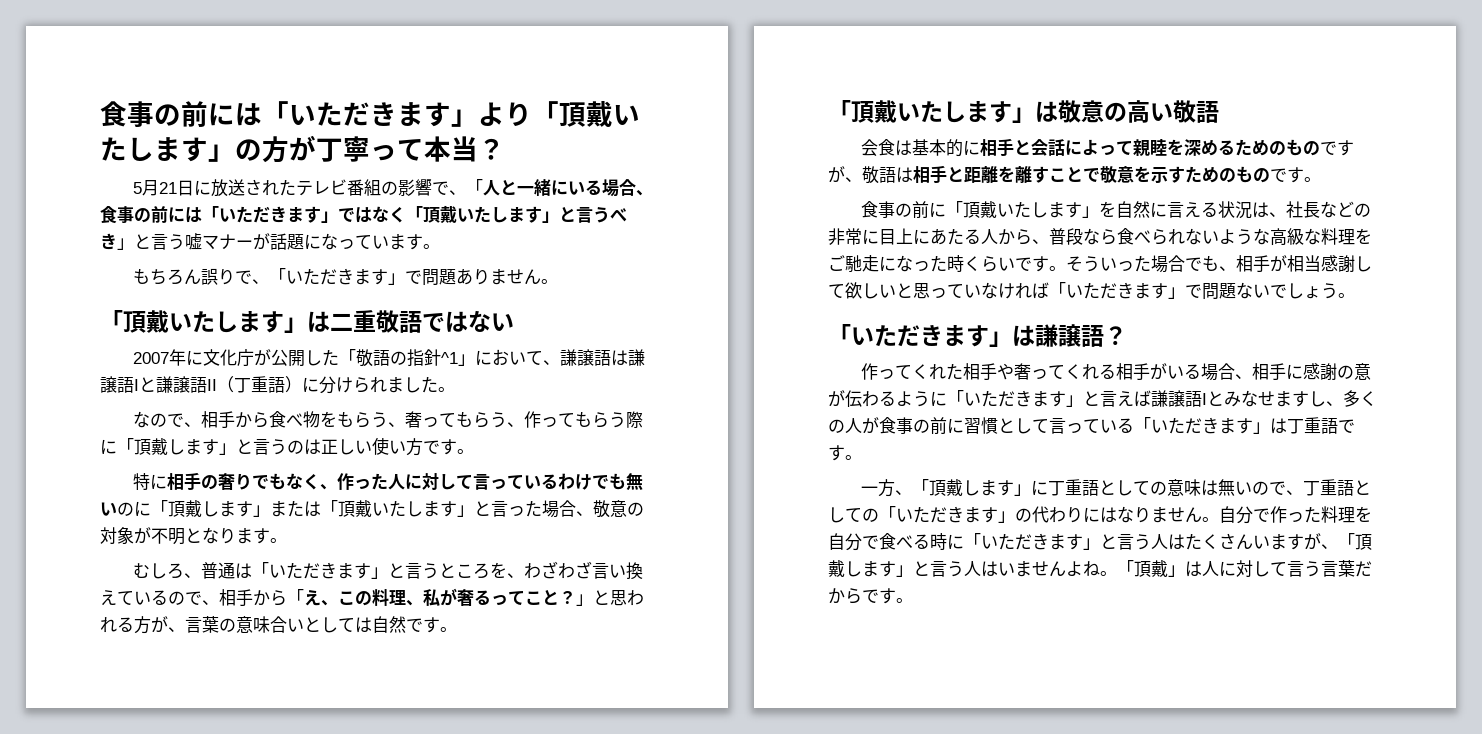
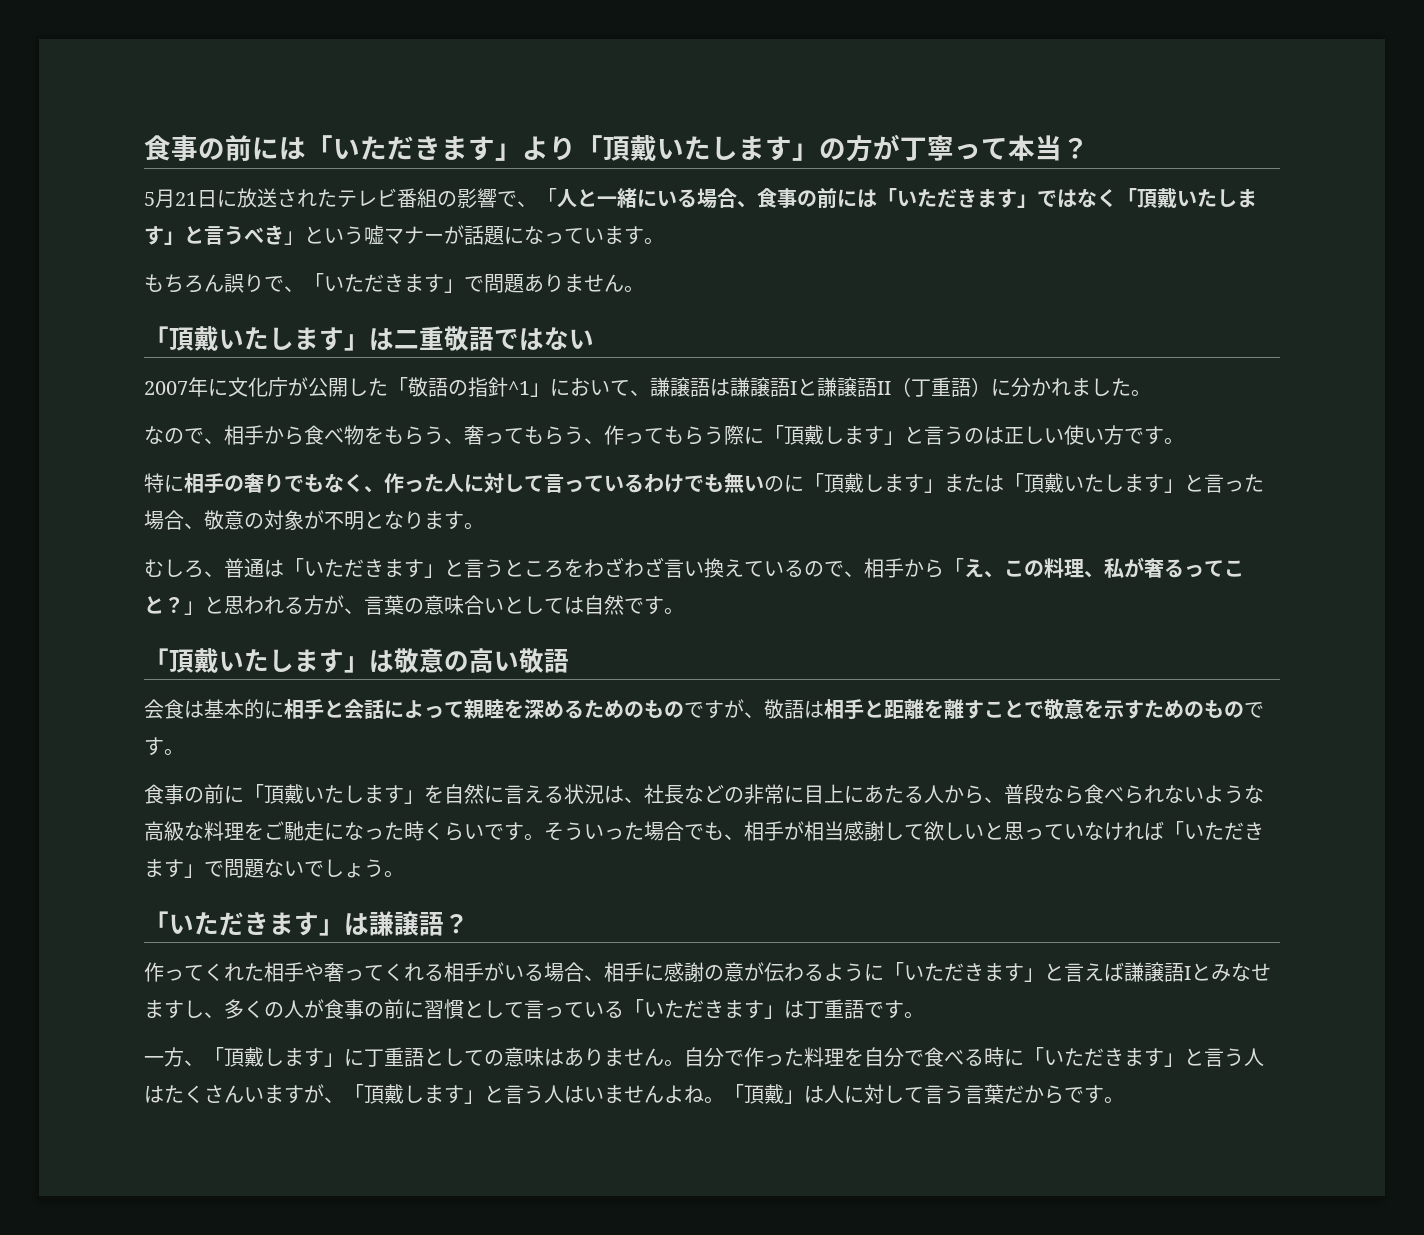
[151,234,168,250] 言 -> [324,228,344,243] い
[336,377,370,393] けら -> [1031,378,1051,396] か
[506,573,524,578] 、 -> (584, 568) none
[1217,479,1371,496] [828,506,1134,523] 無いので、丁重語としての「いただきます」の代わりにはな -> [564,1048,584,1067] あ

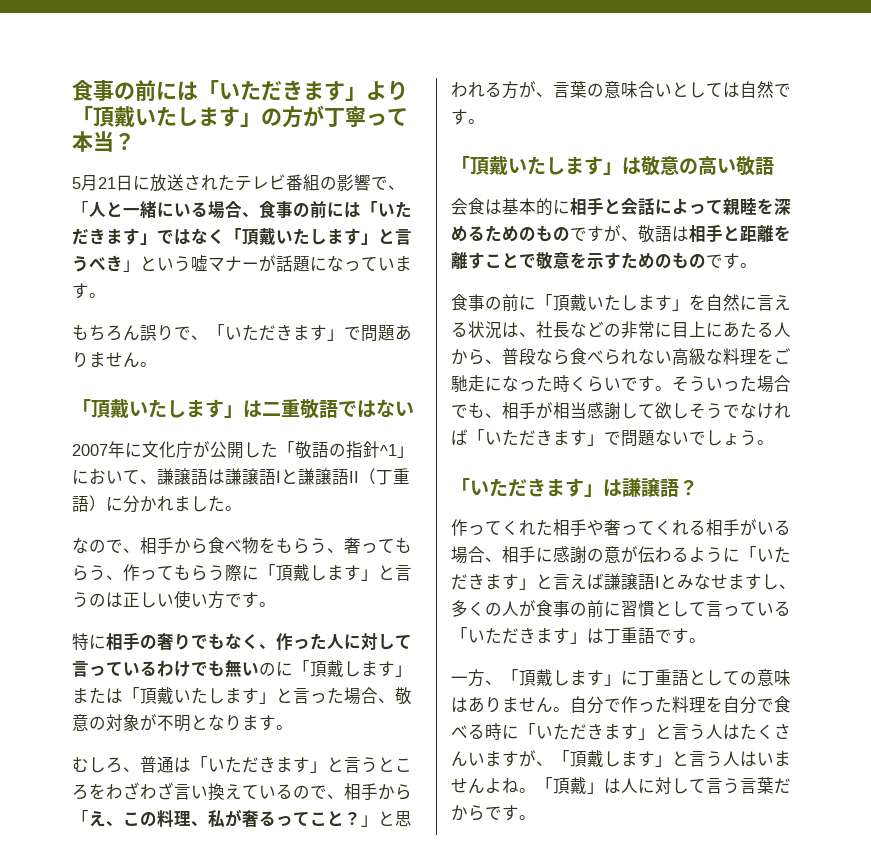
[1204,785,1264,803] ような -> (672, 357) none
[964,822,1084,840] いと思ってい -> [689,403,740,419] そうで

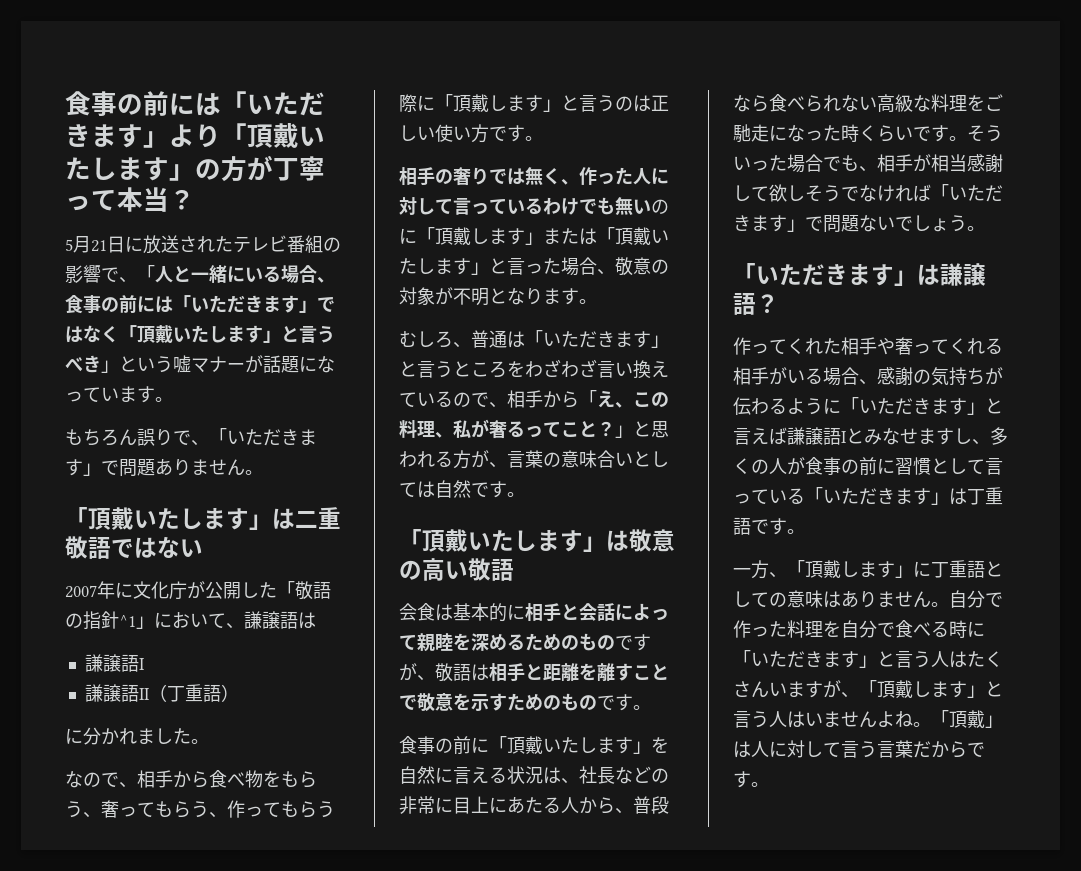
[225,468,298,485] 謙譲語Iと -> [84,654,145,672] // 謙譲語I //
(106, 503) none -> (239, 693) //
[72,633,106,650] 特に -> (543, 138) none
[208,633,242,650] もな -> [507,167,543,185] は無
[502,546,621,564] 相手に感謝の意 -> [877,367,985,386] 感謝の気持ち

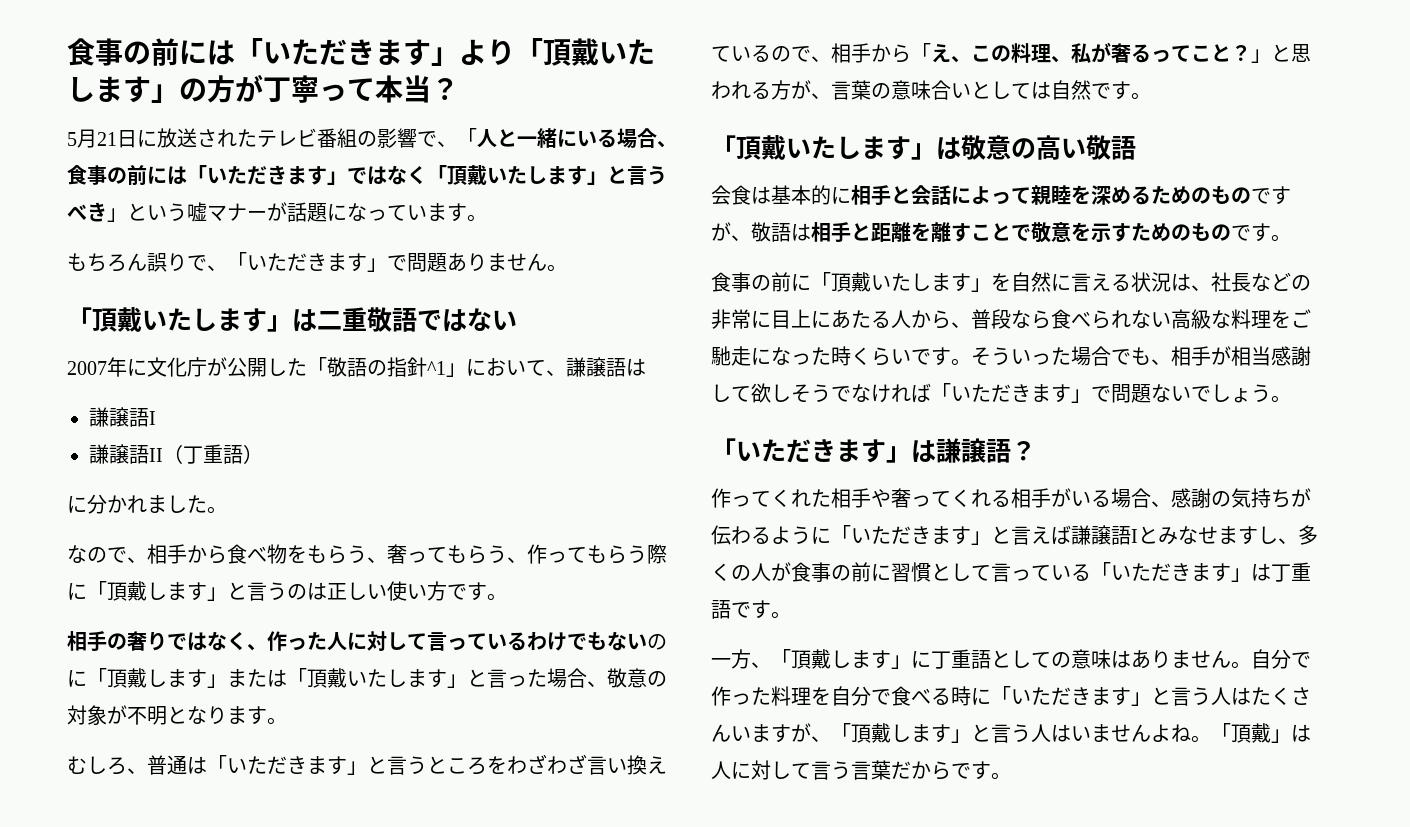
[525,167,543,185] 無 -> [207,631,227,651] な
[615,197,633,215] 無 -> [607,631,627,651] な

